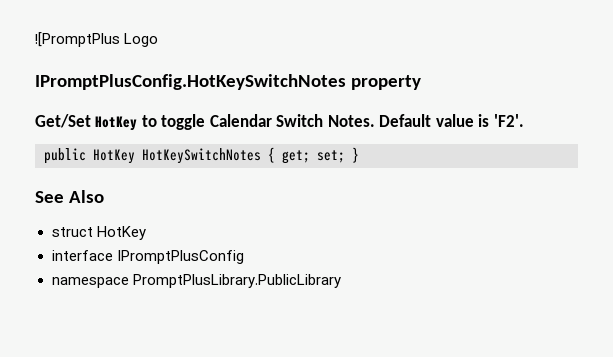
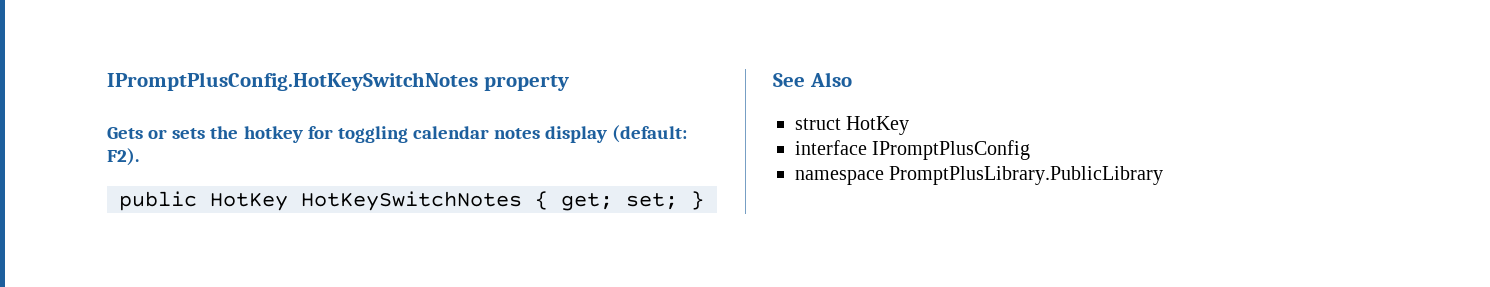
[35,32,159,47] ![PromptPlus Logo // -> (107, 81) none
[35,114,524,131] Get/Set HotKey to toggle Calendar Switch Notes. Default value is 'F2'. -> [107,125,688,143] [107,148,139,166] Gets or sets the hotkey for toggling calendar notes display (default: F2).

